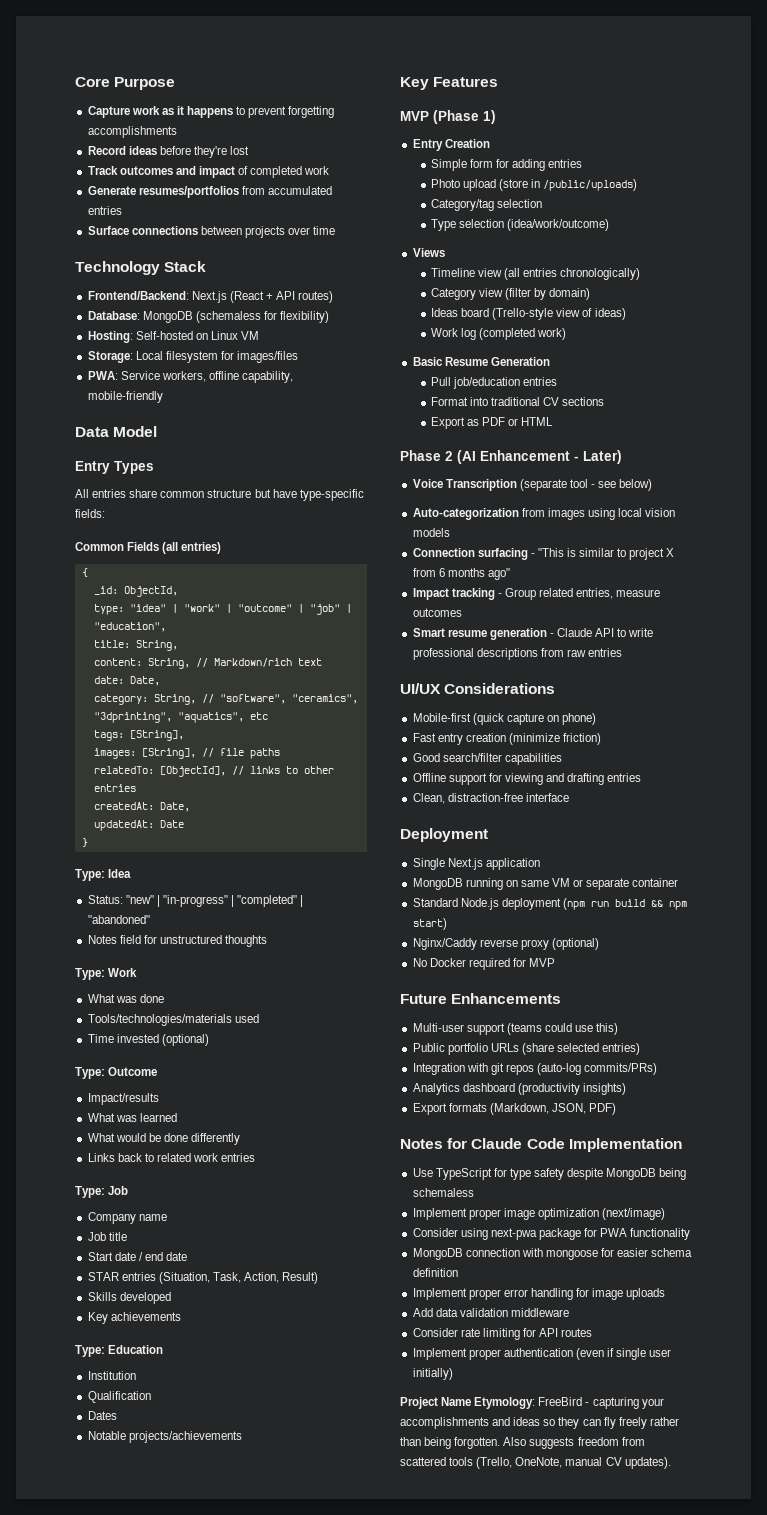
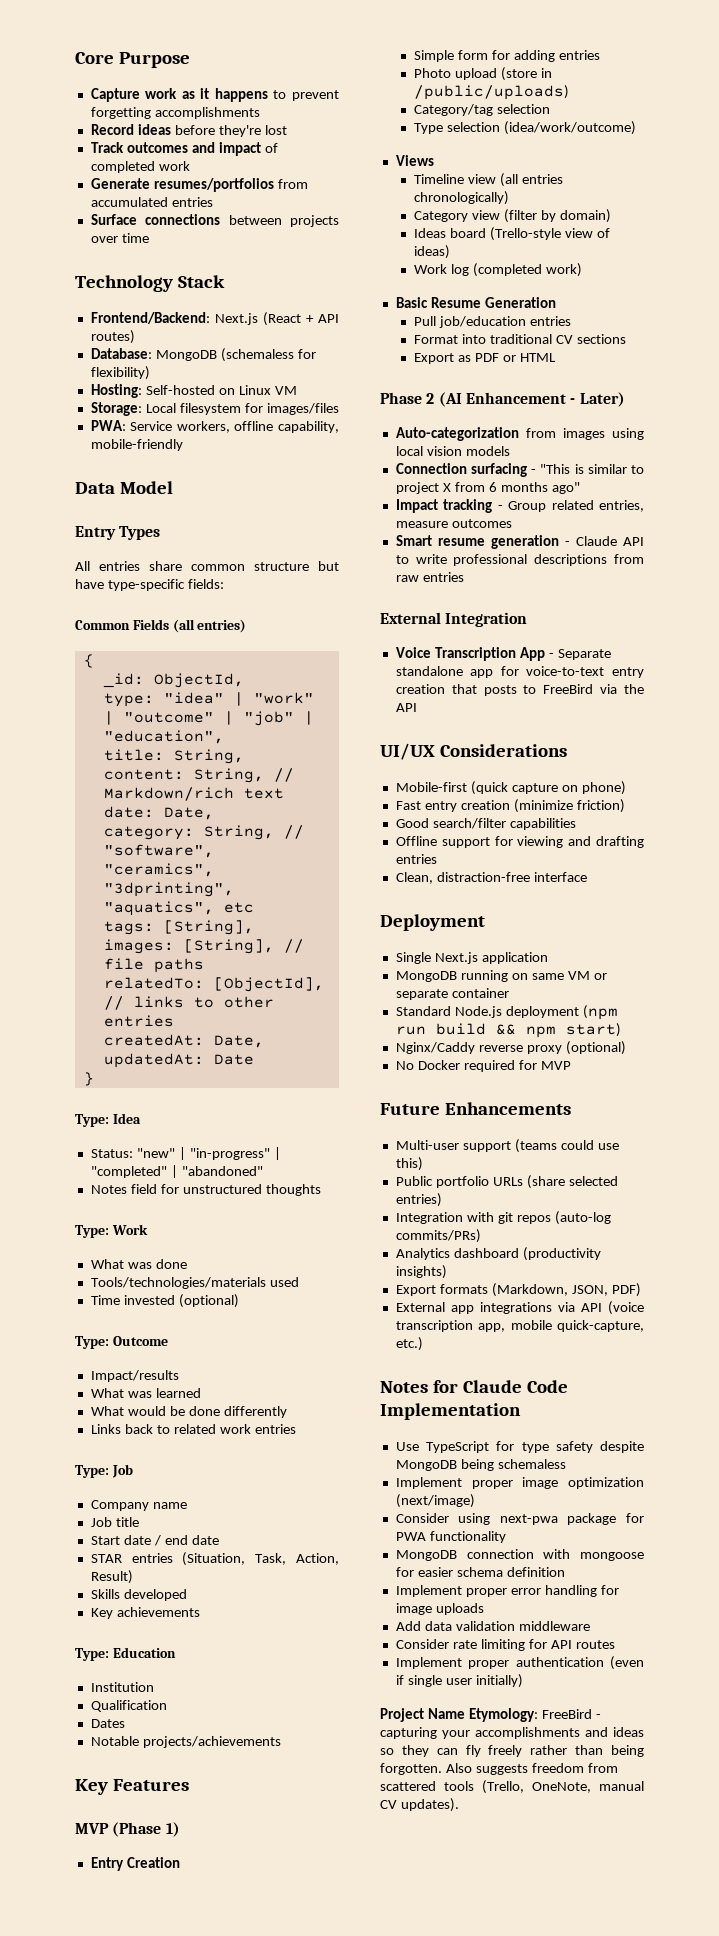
[412,479,653,491] // Voice Transcription (separate tool - see below) -> (625, 399) none
(623, 652) none -> [380,612,528,627] [395,647,611,661] [395,666,644,678] [395,684,644,696] [395,703,417,712] // External Integration // Voice Transcription App - Separate standalone app for voice-to-text entry creation that posts to FreeBird via the API
(617, 1109) none -> [395,1301,644,1315] [395,1320,644,1332] [395,1337,423,1351] // External app integrations via API (voice transcription app, mobile quick-capture, etc.)

